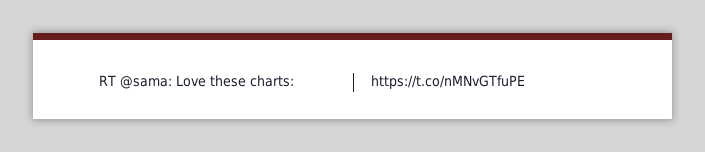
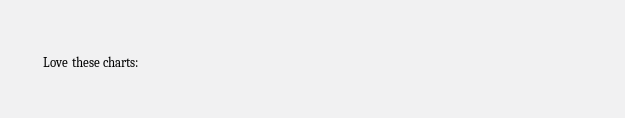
[99,75,172,89] RT @sama: -> (43, 62) none
[371,75,525,89] https://t.co/nMNvGTfuPE -> (139, 61) none

